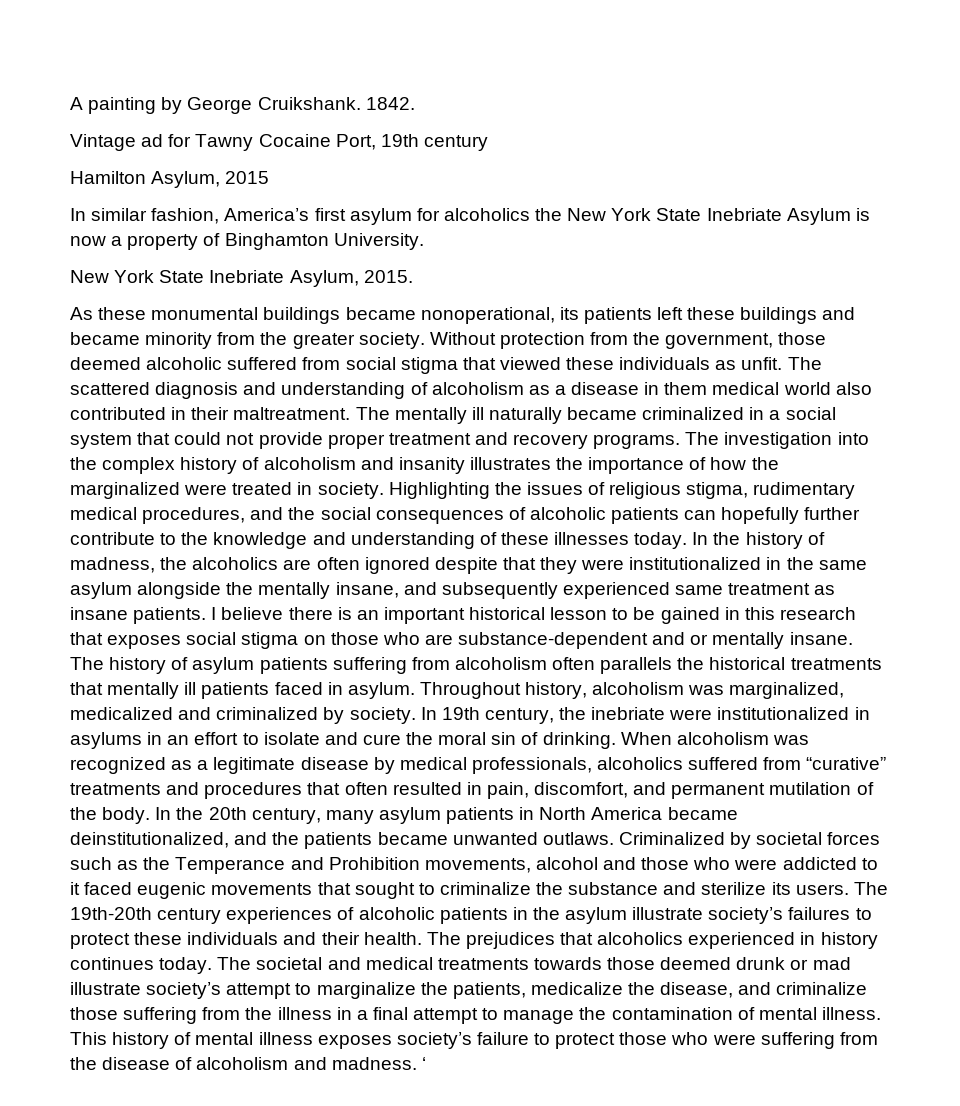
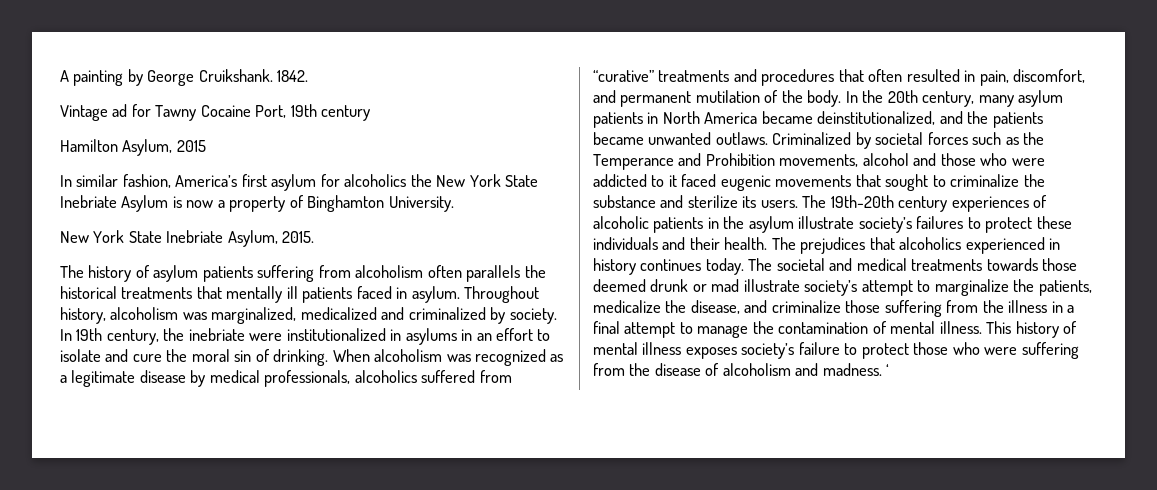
[70,307,856,324] [70,332,827,349] [70,357,822,374] [70,382,872,399] [70,407,836,424] [70,432,869,449] [70,457,779,474] [70,482,856,499] [70,507,861,524] [70,532,825,549] [70,557,867,574] [70,582,836,599] [70,607,856,624] [70,632,853,649] As these monumental buildings became nonoperational, its patients left these buildings and became minority from the greater society. Without protection from the government, those deemed alcoholic suffered from social stigma that viewed these individuals as unfit. The scattered diagnosis and understanding of alcoholism as a disease in them medical world also contributed in their maltreatment. The mentally ill naturally became criminalized in a social system that could not provide proper treatment and recovery programs. The investigation into the complex history of alcoholism and insanity illustrates the importance of how the marginalized were treated in society. Highlighting the issues of religious stigma, rudimentary medical procedures, and the social consequences of alcoholic patients can hopefully further contribute to the knowledge and understanding of these illnesses today. In the history of madness, the alcoholics are often ignored despite that they were institutionalized in the same asylum alongside the mentally insane, and subsequently experienced same treatment as insane patients. I believe there is an important historical lesson to be gained in this research that exposes social stigma on those who are substance-dependent and or mentally insane. -> (315, 237) none

